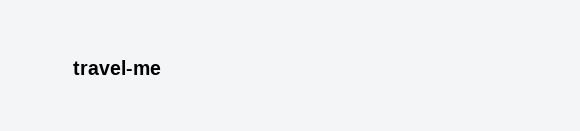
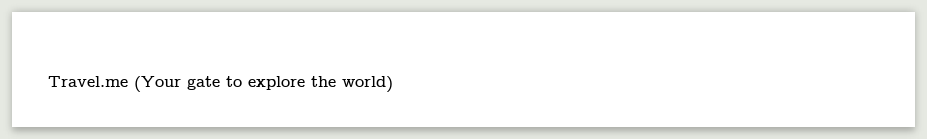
[73,60,161,75] travel-me -> [48,76,393,93] Travel.me (Your gate to explore the world)

